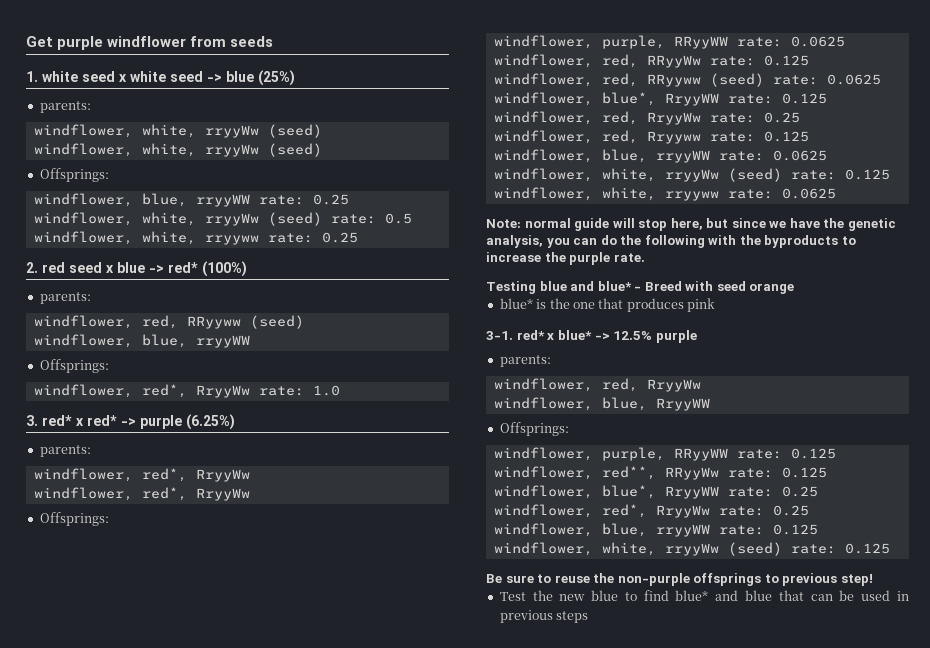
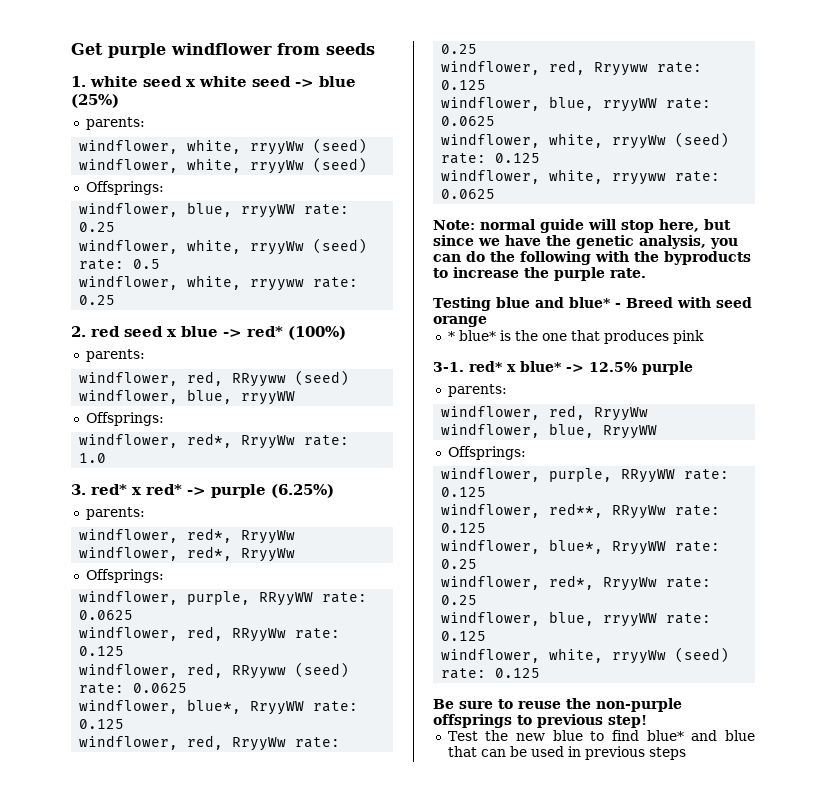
(795, 288) none -> [447,331,455,341] *

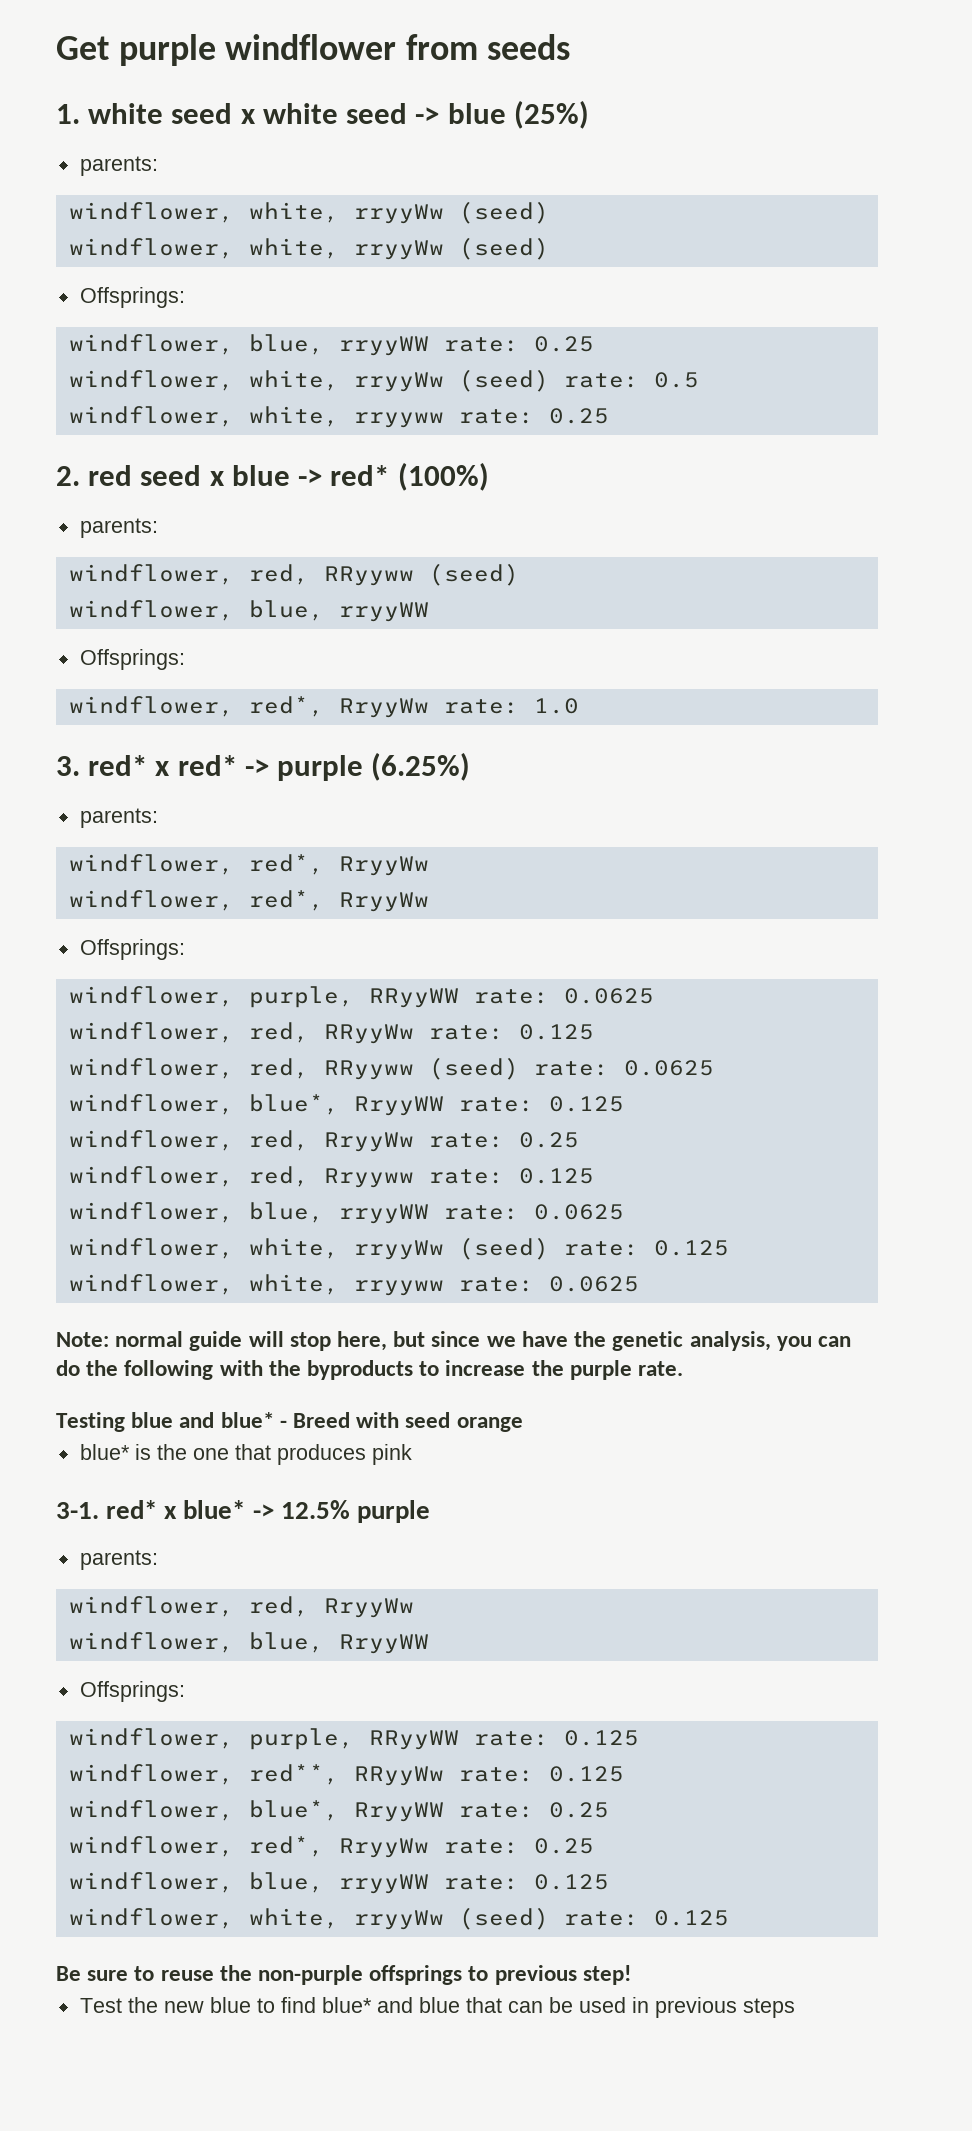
[447,331,455,341] * -> (523, 1424) none

